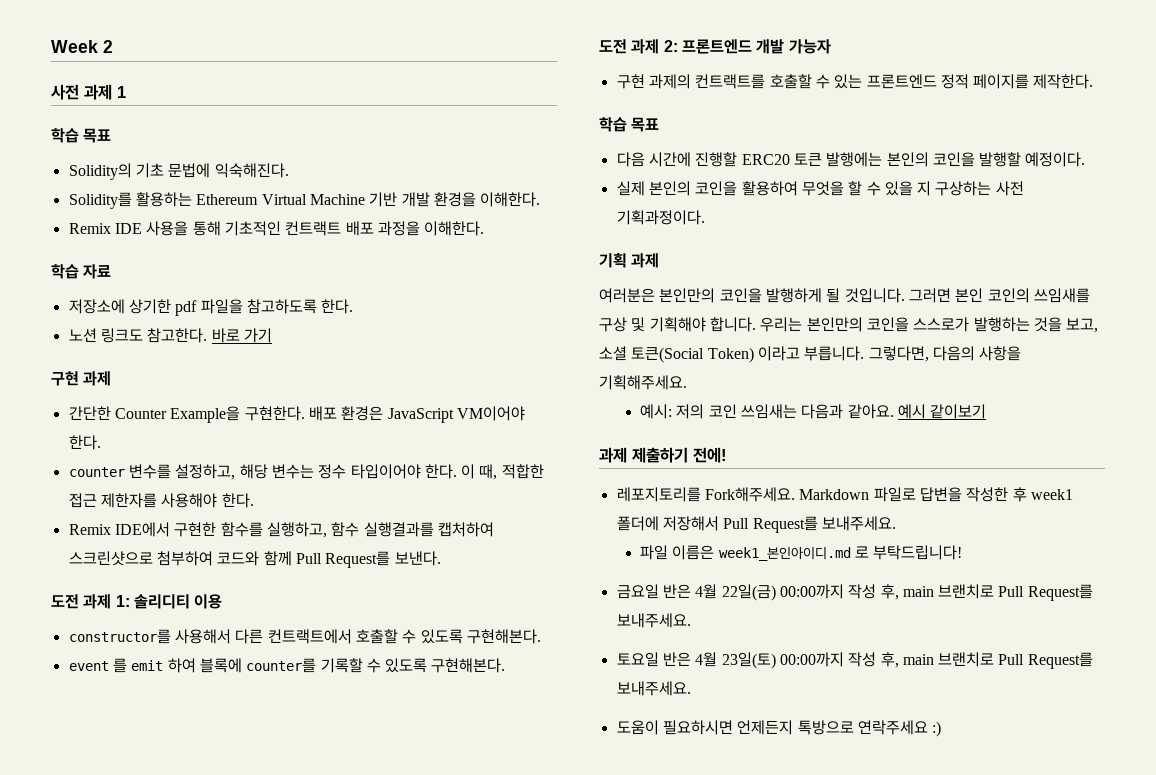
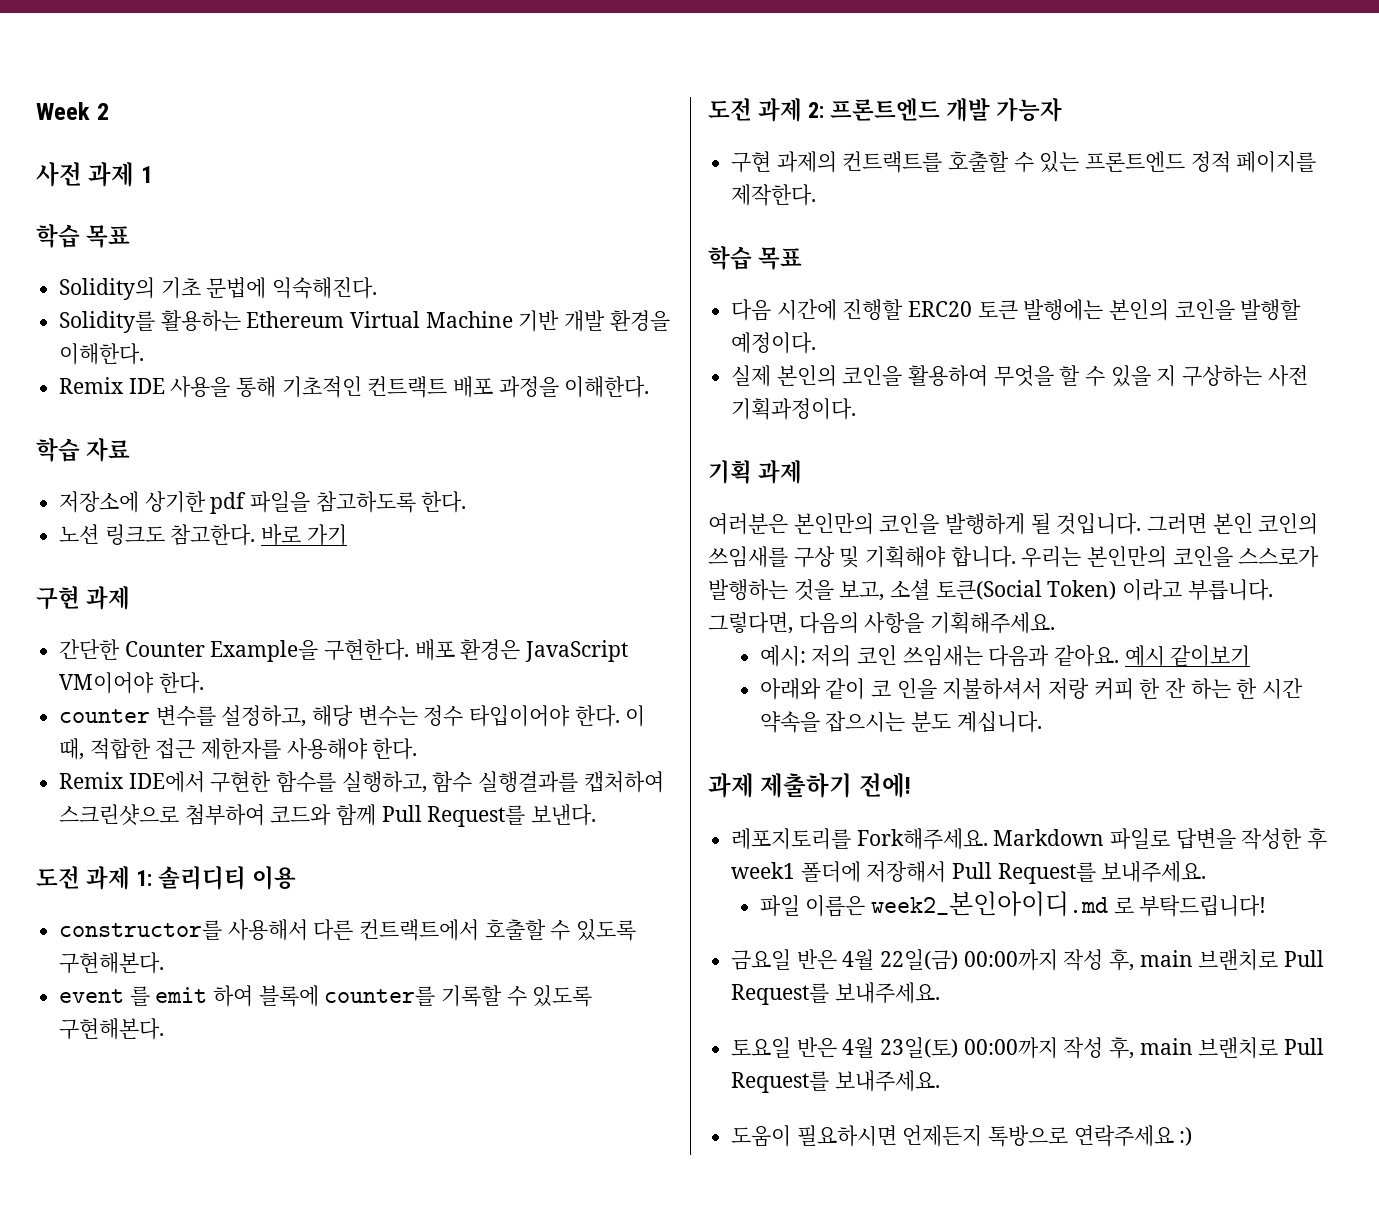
(987, 411) none -> [759,678,1304,700] [759,711,1042,733] // 아래와 같이 코 인을 지불하셔서 저랑 커피 한 잔 하는 한 시간 약속을 잡으시는 분도 계십니다.
[718,546,851,561] week1_본인아이디.md -> [871,891,1109,917] week2_본인아이디.md

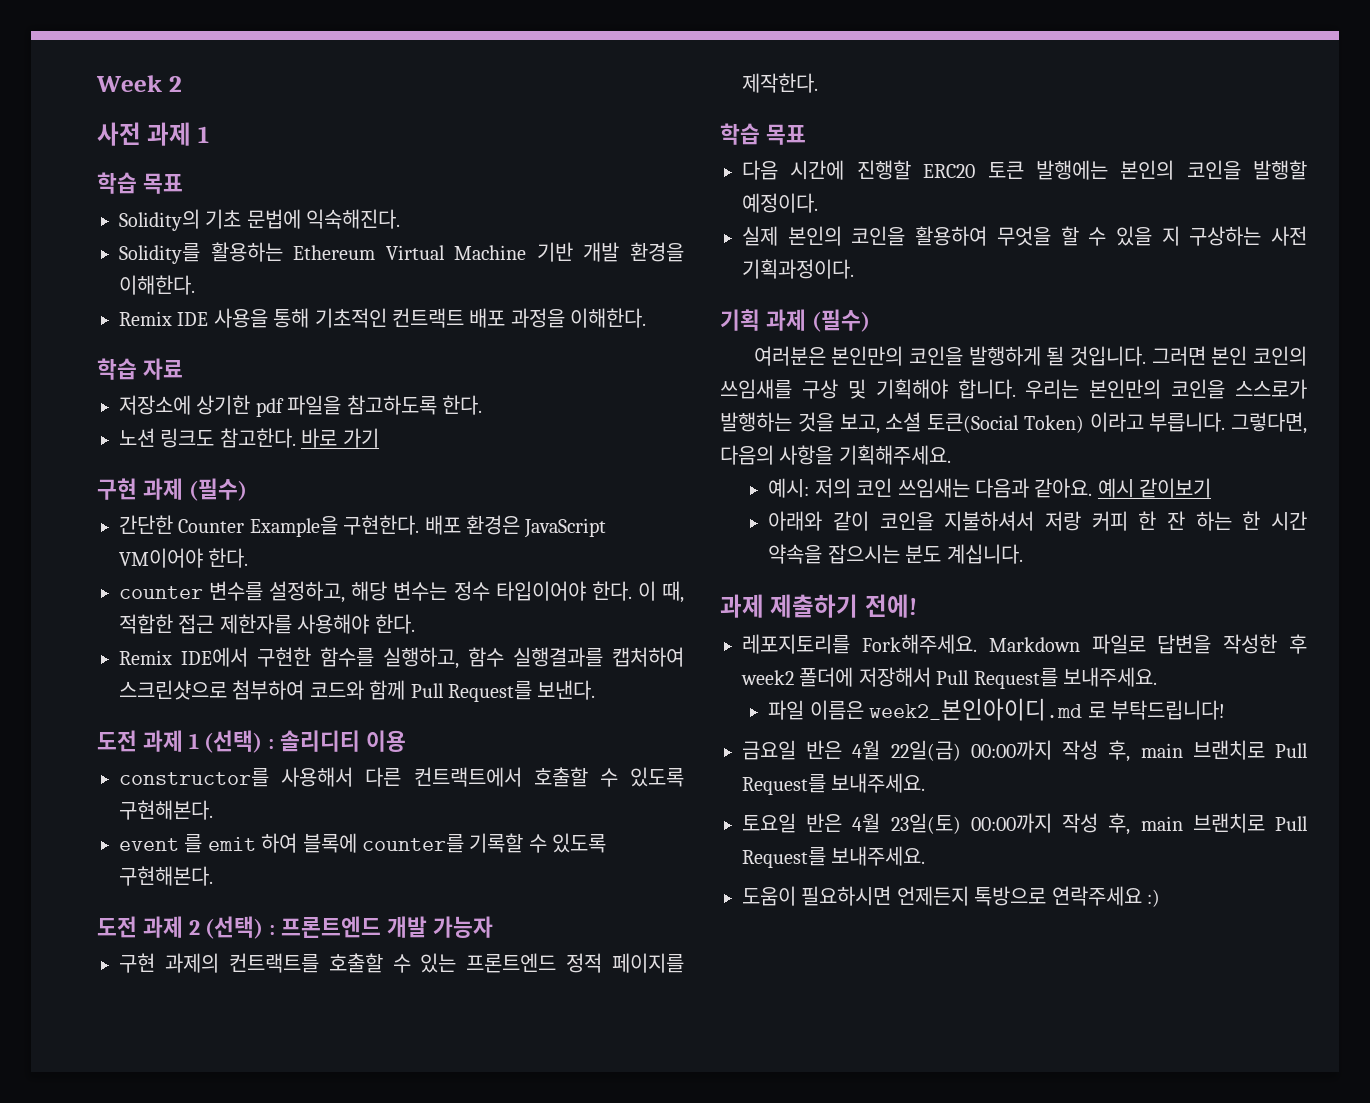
(131, 598) none -> [188,478,247,501] (필수)
[136,870,153,886] 1: -> [188,730,275,753] 1 (선택) :
[808,102,825,118] 2: -> [188,916,276,939] 2 (선택) :
(803, 472) none -> [811,309,870,332] (필수)
[871,678,937,699] 코 인을 -> [879,511,934,531] 코인을
[731,862,796,879] week1 -> [741,670,794,685] week2

